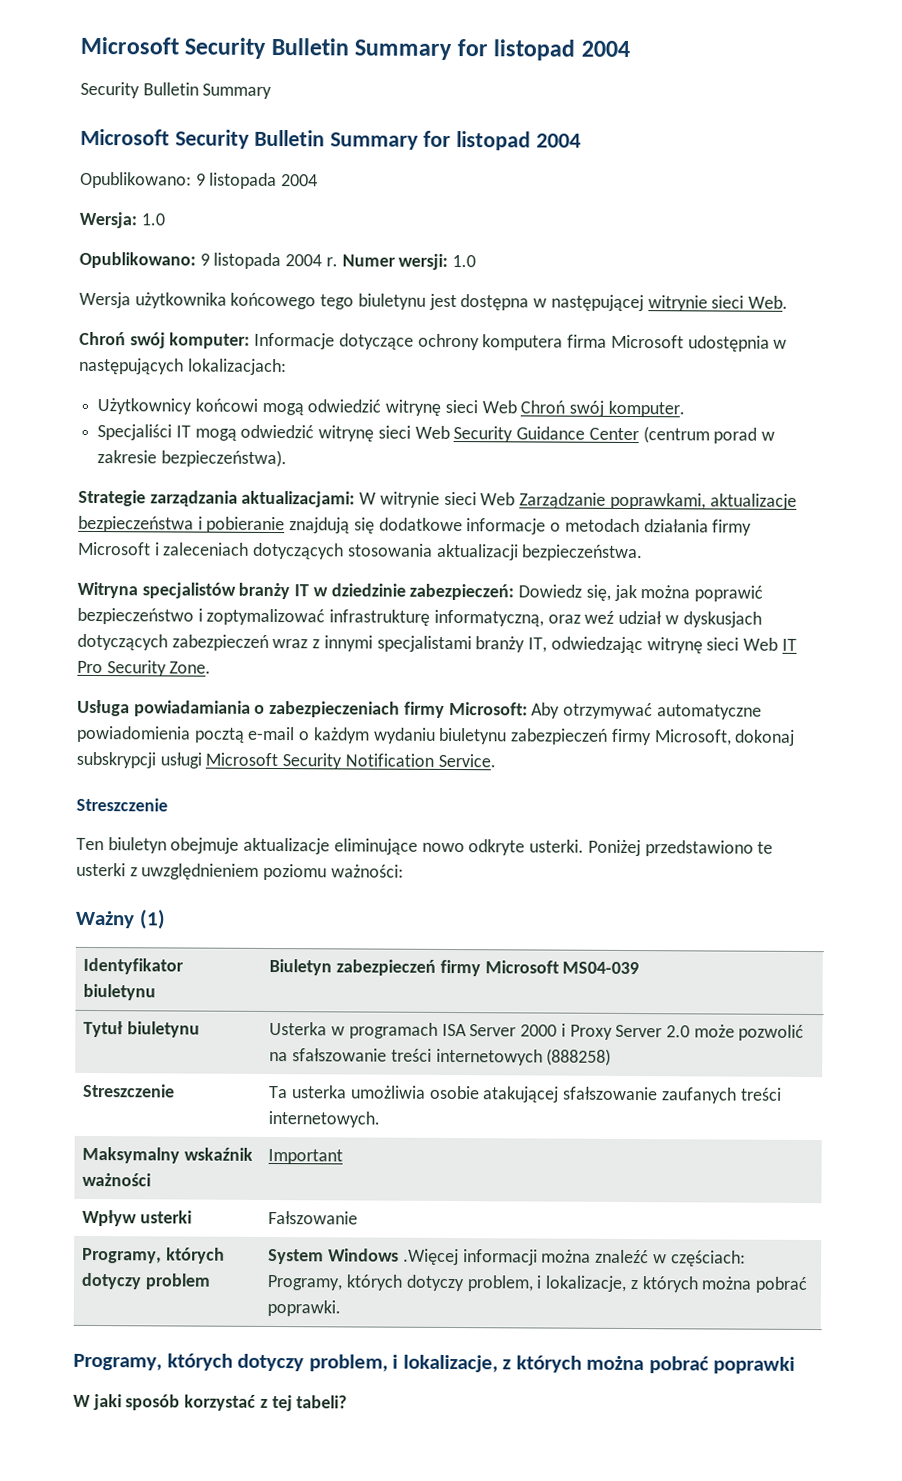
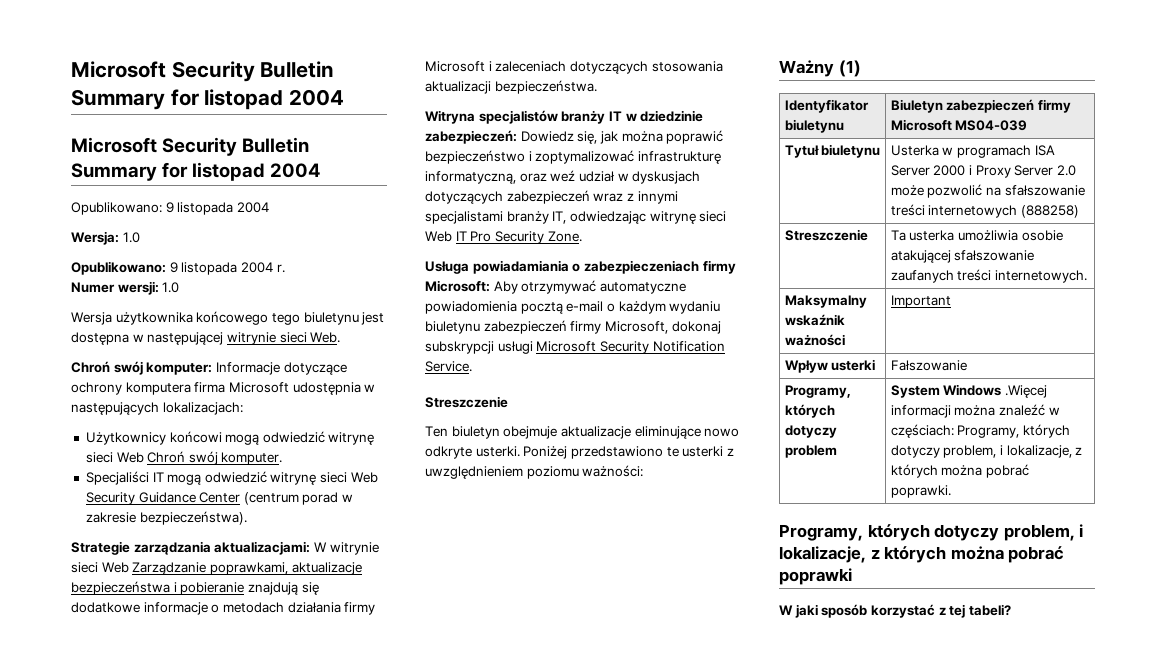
[80,36,630,61] [80,81,273,99] Microsoft Security Bulletin Summary for listopad 2004 // Security Bulletin Summary -> [71,61,335,82] [71,89,345,110] Microsoft Security Bulletin Summary for listopad 2004
(338, 262) none -> (285, 268) //

